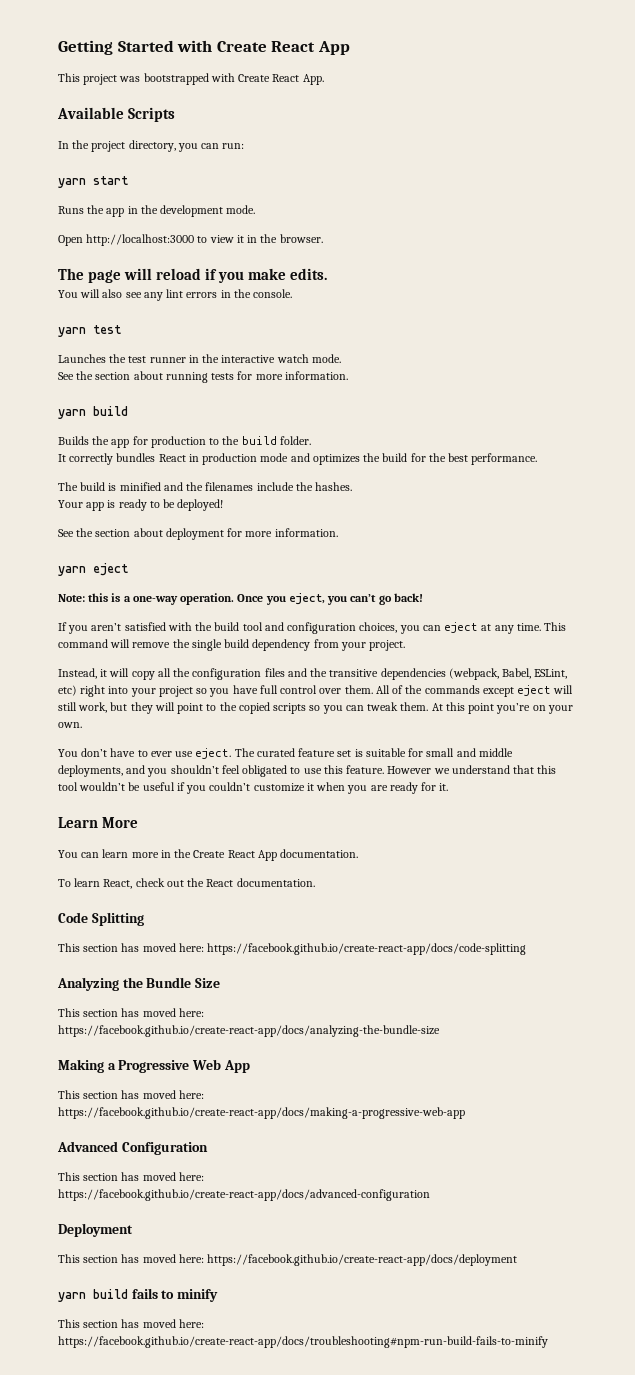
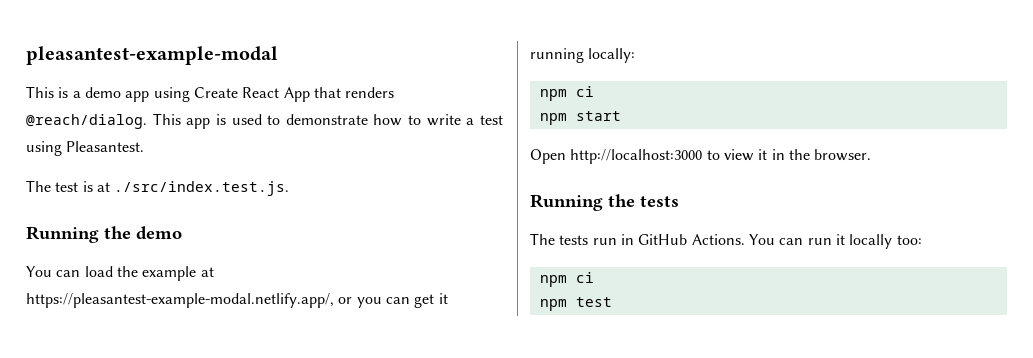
[58,40,350,55] [58,73,324,85] [57,107,176,122] [58,140,245,152] [58,176,128,188] [58,205,256,217] Getting Started with Create React App // This project was bootstrapped with Create React App. // Available Scripts // In the project directory, you can run: // yarn start // Runs the app in the development mode. -> [26,46,278,65] [26,86,395,102] [26,113,503,129] [26,141,145,156] [26,180,290,196] [26,226,182,243] [26,266,214,281] [26,293,448,308] [530,48,636,63] [539,86,594,101] [539,111,621,125] pleasantest-example-modal // This is a demo app using Create React App that renders @reach/dialog. This app is used to demonstrate how to write a test using Pleasantest. // The test is at ./src/index.test.js. // Running the demo // You can load the example at https://pleasantest-example-modal.netlify.app/, or you can get it running locally: // npm ci // npm start
[58,268,328,283] [58,289,293,301] [58,325,121,337] [58,354,341,363] [58,371,348,383] [58,406,128,419] [58,436,311,448] [58,453,538,465] [58,482,353,491] [58,499,224,511] [58,528,338,540] [58,563,128,576] [58,593,423,605] [58,622,567,634] [58,639,406,651] [58,668,568,680] [58,685,574,697] [58,702,573,714] [58,722,82,728] [58,748,513,759] [58,765,557,777] [58,782,449,794] [58,817,139,828] [58,849,359,861] [58,878,315,889] [58,912,144,926] [58,943,527,955] [57,977,220,991] [58,1008,204,1017] [58,1025,440,1037] [58,1059,250,1073] [58,1090,204,1099] [58,1107,465,1119] [57,1141,208,1155] [58,1172,204,1181] [58,1189,430,1201] [58,1223,133,1237] [58,1254,518,1266] [58,1288,218,1302] [58,1319,204,1328] [58,1336,548,1348] The page will reload if you make edits. // You will also see any lint errors in the console. // yarn test // Launches the test runner in the interactive watch mode. // See the section about running tests for more information. // yarn build // Builds the app for production to the build folder. // It correctly bundles React in production mode and optimizes the build for the best performance. // The build is minified and the filenames include the hashes. // Your app is ready to be deployed! // See the section about deployment for more information. // yarn eject // Note: this is a one-way operation. Once you eject, you can’t go back! // If you aren’t satisfied with the build tool and configuration choices, you can eject at any time. This command will remove the single build dependency from your project. // Instead, it will copy all the configuration files and the transitive dependencies (webpack, Babel, ESLint, etc) right into your project so you have full control over them. All of the commands except eject will still work, but they will point to the copied scripts so you can tweak them. At this point you’re on your own. // You don’t have to ever use eject. The curated feature set is suitable for small and middle deployments, and you shouldn’t feel obligated to use this feature. However we understand that this tool wouldn’t be useful if you couldn’t customize it when you are ready for it. // Learn More // You can learn more in the Create React App documentation. // To learn React, check out the React documentation. // Code Splitting // This section has moved here: https://facebook.github.io/create-react-app/docs/code-splitting // Analyzing the Bundle Size // This section has moved here: https://facebook.github.io/create-react-app/docs/analyzing-the-bundle-size // Making a Progressive Web App // This section has moved here: https://facebook.github.io/create-react-app/docs/making-a-progressive-web-app // Advanced Configuration // This section has moved here: https://facebook.github.io/create-react-app/docs/advanced-configuration // Deployment // This section has moved here: https://facebook.github.io/create-react-app/docs/deployment // yarn build fails to minify // This section has moved here: https://facebook.github.io/create-react-app/docs/troubleshooting#npm-run-build-fails-to-minify -> [530,194,679,211] [530,233,922,249] [539,272,594,287] [539,297,612,311] Running the tests // The tests run in GitHub Actions. You can run it locally too: // npm ci // npm test

